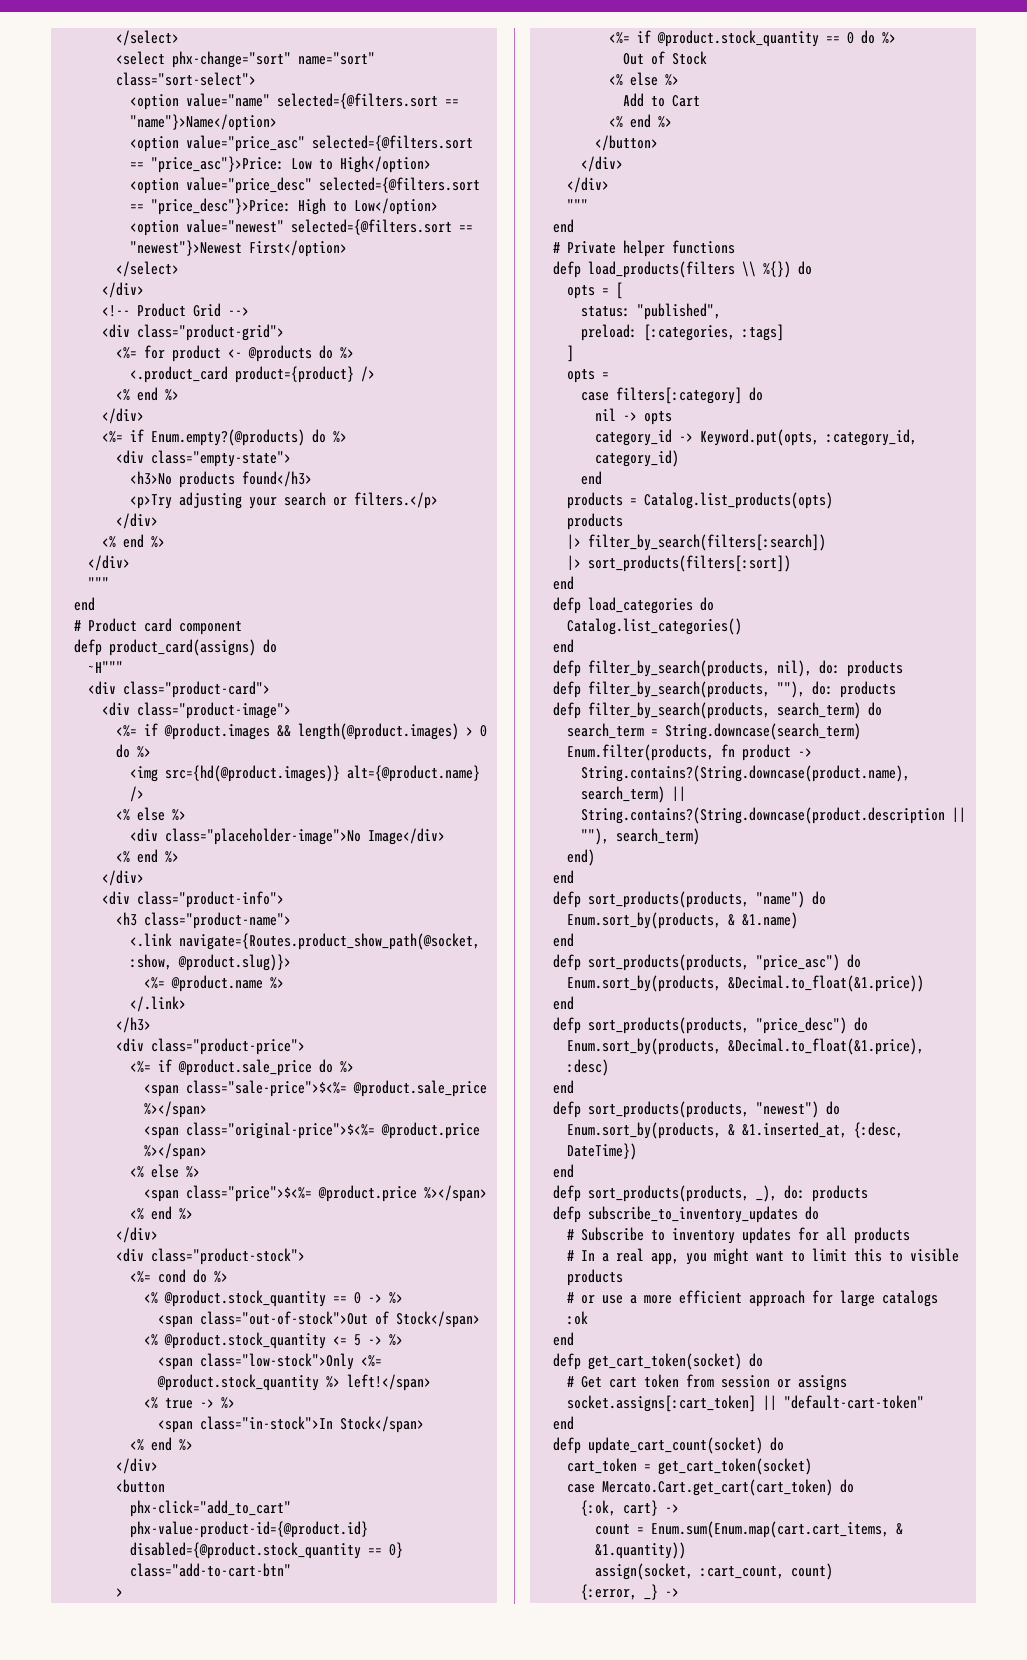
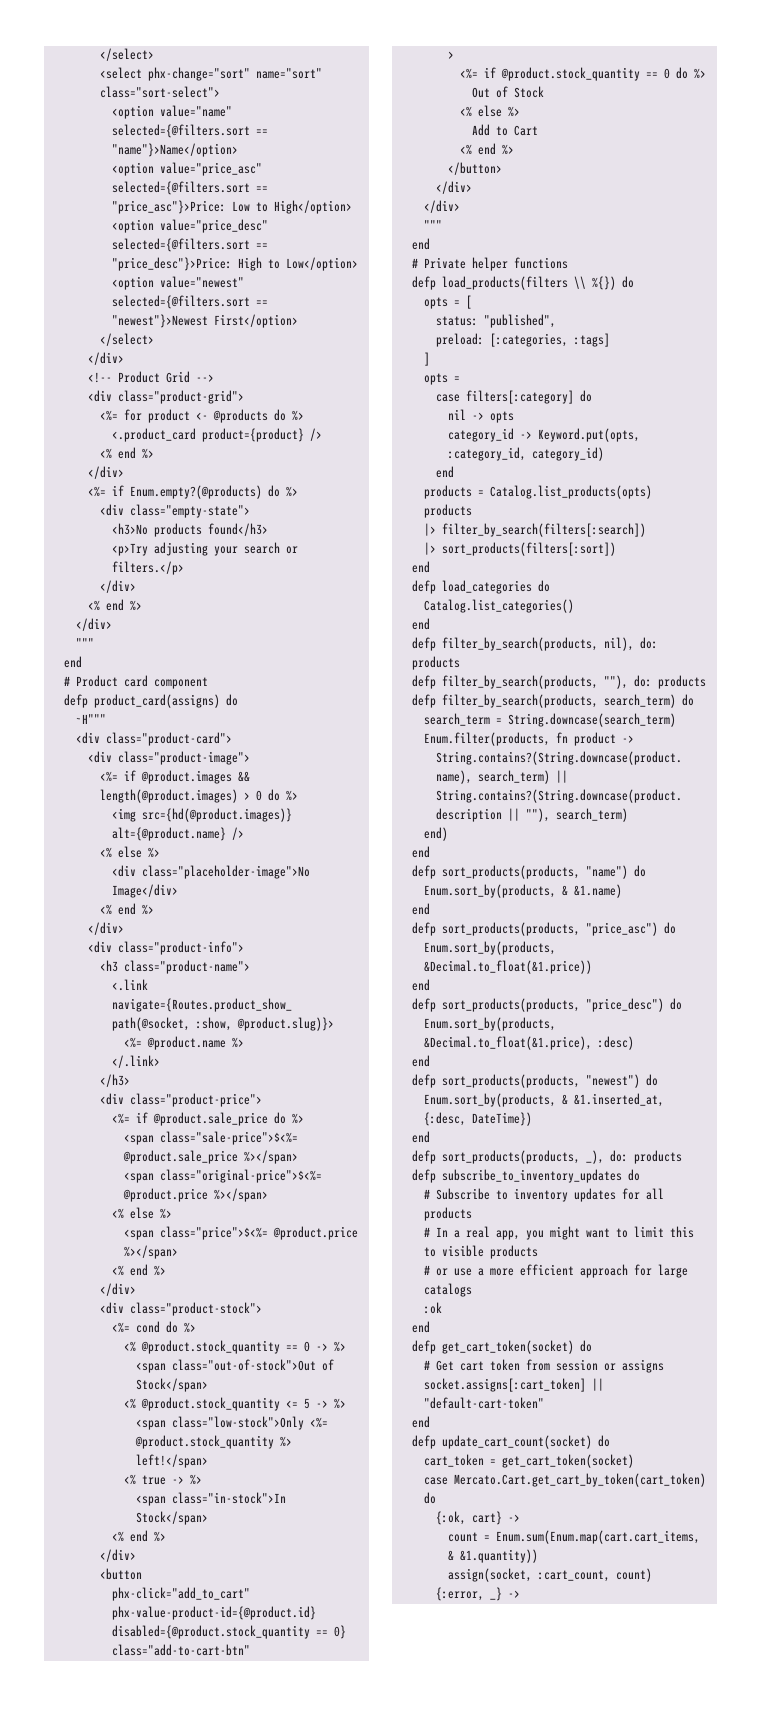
[602,1479,833,1496] Mercato.Cart.get_cart(cart_token) -> [454,1473,707,1487] Mercato.Cart.get_cart_by_token(cart_token)

